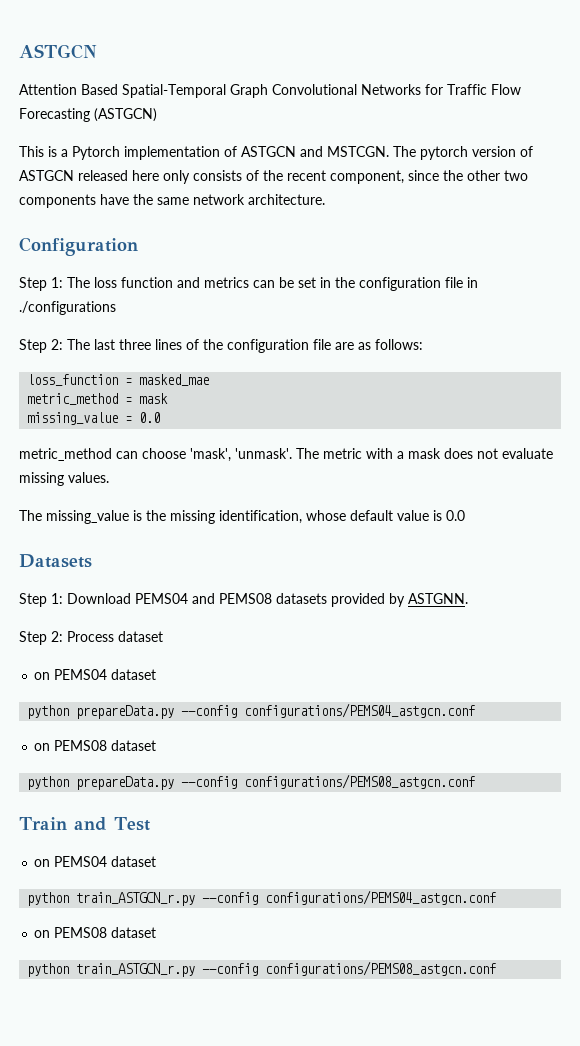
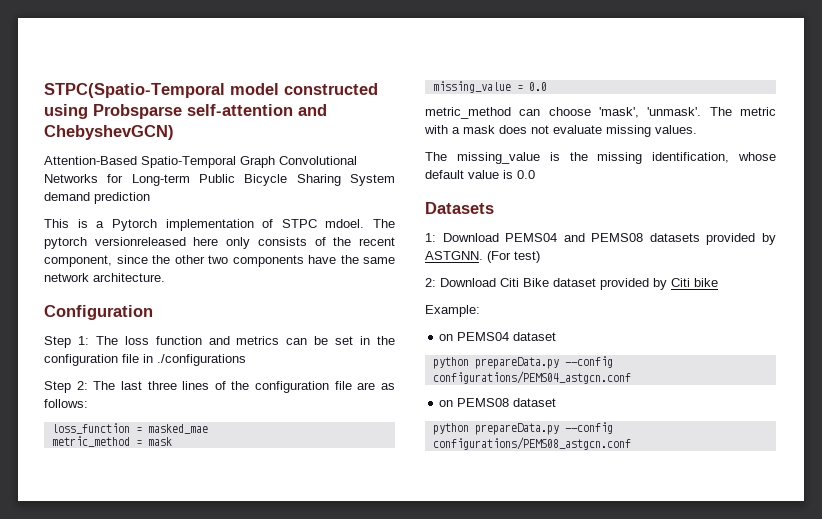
[19,44,97,59] [19,84,521,98] [19,108,157,122] ASTGCN // Attention Based Spatial-Temporal Graph Convolutional Networks for Traffic Flow Forecasting (ASTGCN) -> [44,83,378,98] [44,104,327,119] [44,125,174,140] [44,156,357,168] [44,174,395,186] [44,192,150,204] STPC(Spatio-Temporal model constructed using Probsparse self-attention and ChebyshevGCN) // Attention-Based Spatio-Temporal Graph Convolutional Networks for Long-term Public Bicycle Sharing System demand prediction
[241,146,533,160] [19,170,128,181] ASTGCN and MSTCGN. The pytorch version of ASTGCN released -> [281,219,395,228] [44,237,186,249] STPC mdoel. The pytorch versionreleased
[19,593,47,607] Step -> (494, 208) none
[19,631,163,645] // Step 2: Process dataset -> [487,251,540,263] [425,278,718,290] [425,305,480,317] (For test) // 2: Download Citi Bike dataset provided by Citi bike // Example:
[19,817,150,831] [34,856,157,867] [27,890,497,906] [34,927,157,938] [27,961,497,977] // Train and Test // on PEMS04 dataset // python train_ASTGCN_r.py --config configurations/PEMS04_astgcn.conf // on PEMS08 dataset // python train_ASTGCN_r.py --config configurations/PEMS08_astgcn.conf -> (631, 443) none

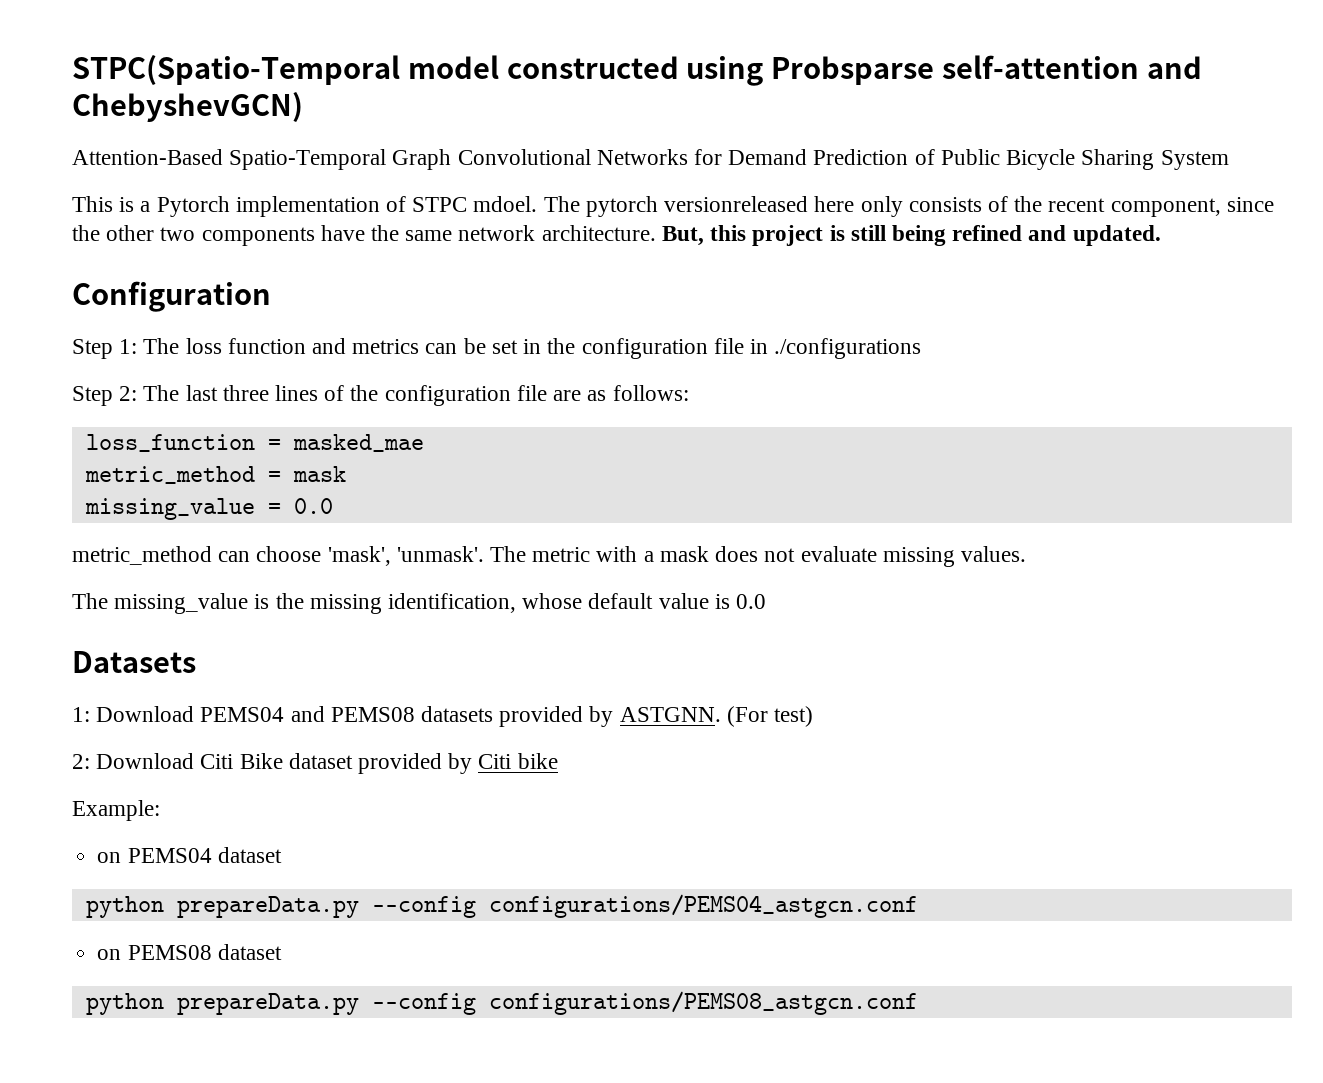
[131,174,190,186] Long-term -> [728,149,935,165] Demand Prediction of
[44,192,150,204] demand prediction -> (1229, 160) none
(165, 277) none -> [661,225,1161,246] But, this project is still being refined and updated.

